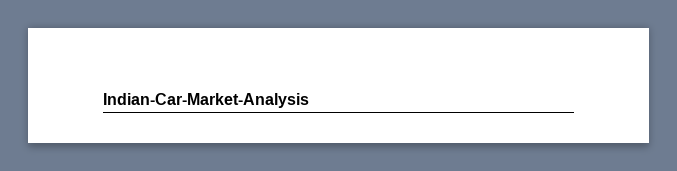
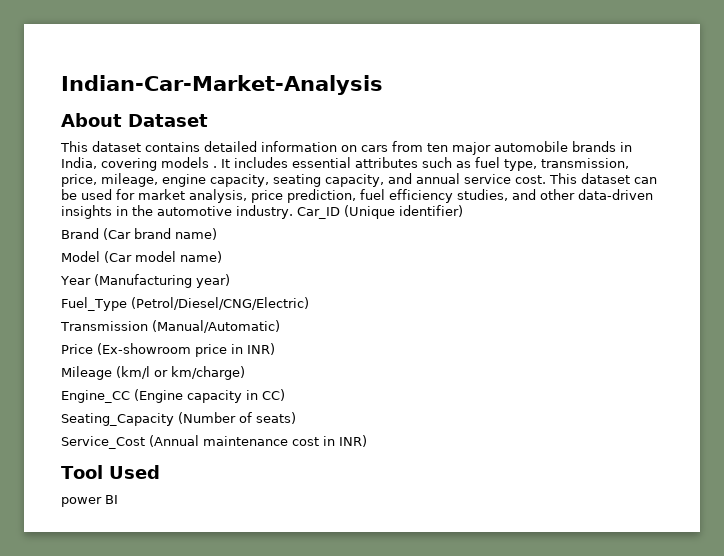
(309, 100) none -> [61,113,208,127] [60,141,632,155] [61,157,629,171] [61,173,657,187] [61,189,653,203] [61,205,463,219] [61,228,217,240] [61,251,222,263] [60,274,230,288] [61,297,309,311] [60,320,280,333] [61,343,275,357] [61,366,245,380] [61,389,285,403] [61,412,296,426] [61,435,367,449] [61,465,160,479] [61,495,118,507] // About Dataset // This dataset contains detailed information on cars from ten major automobile brands in India, covering models . It includes essential attributes such as fuel type, transmission, price, mileage, engine capacity, seating capacity, and annual service cost. This dataset can be used for market analysis, price prediction, fuel efficiency studies, and other data-driven insights in the automotive industry. Car_ID (Unique identifier) // Brand (Car brand name) // Model (Car model name) // Year (Manufacturing year) // Fuel_Type (Petrol/Diesel/CNG/Electric) // Transmission (Manual/Automatic) // Price (Ex-showroom price in INR) // Mileage (km/l or km/charge) // Engine_CC (Engine capacity in CC) // Seating_Capacity (Number of seats) // Service_Cost (Annual maintenance cost in INR) // Tool Used // power BI

